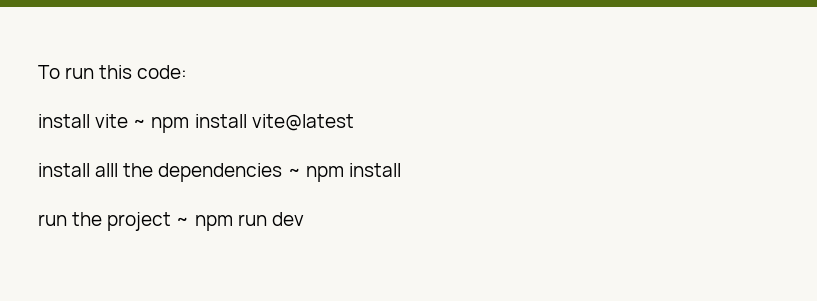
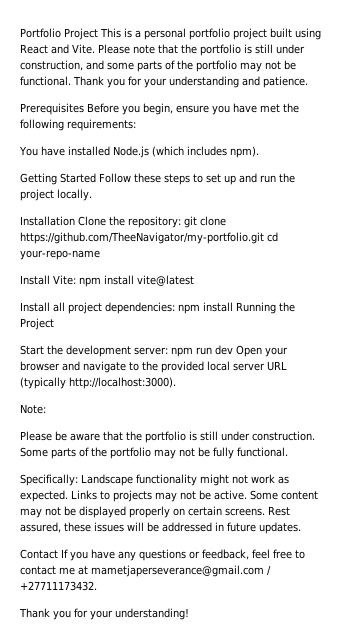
[38,65,188,79] [38,114,354,133] [38,163,401,182] [38,212,304,231] To run this code: // install vite ~ npm install vite@latest // install alll the dependencies ~ npm install // run the project ~ npm run dev -> [20,28,321,40] [20,44,305,56] [20,60,296,72] [20,76,308,88] [20,103,299,115] [20,119,136,131] [19,146,259,158] [20,173,295,185] [20,189,92,201] [20,216,226,228] [20,232,278,244] [20,250,100,260] [20,275,194,287] [20,302,295,314] [20,318,54,330] [20,345,288,357] [20,361,287,373] [20,377,176,389] [20,404,46,414] [20,431,315,443] [20,447,288,459] [20,474,289,486] [20,490,318,502] [20,506,290,518] [20,522,301,534] [20,549,305,561] [20,565,271,577] [20,581,97,591] [19,608,189,620] Portfolio Project This is a personal portfolio project built using React and Vite. Please note that the portfolio is still under construction, and some parts of the portfolio may not be functional. Thank you for your understanding and patience. // Prerequisites Before you begin, ensure you have met the following requirements: // You have installed Node.js (which includes npm). // Getting Started Follow these steps to set up and run the project locally. // Installation Clone the repository: git clone https://github.com/TheeNavigator/my-portfolio.git cd your-repo-name // Install Vite: npm install vite@latest // Install all project dependencies: npm install Running the Project // Start the development server: npm run dev Open your browser and navigate to the provided local server URL (typically http://localhost:3000). // Note: // Please be aware that the portfolio is still under construction. Some parts of the portfolio may not be fully functional. // Specifically: Landscape functionality might not work as expected. Links to projects may not be active. Some content may not be displayed properly on certain screens. Rest assured, these issues will be addressed in future updates. // Contact If you have any questions or feedback, feel free to contact me at mametjaperseverance@gmail.com / +27711173432. // Thank you for your understanding!

